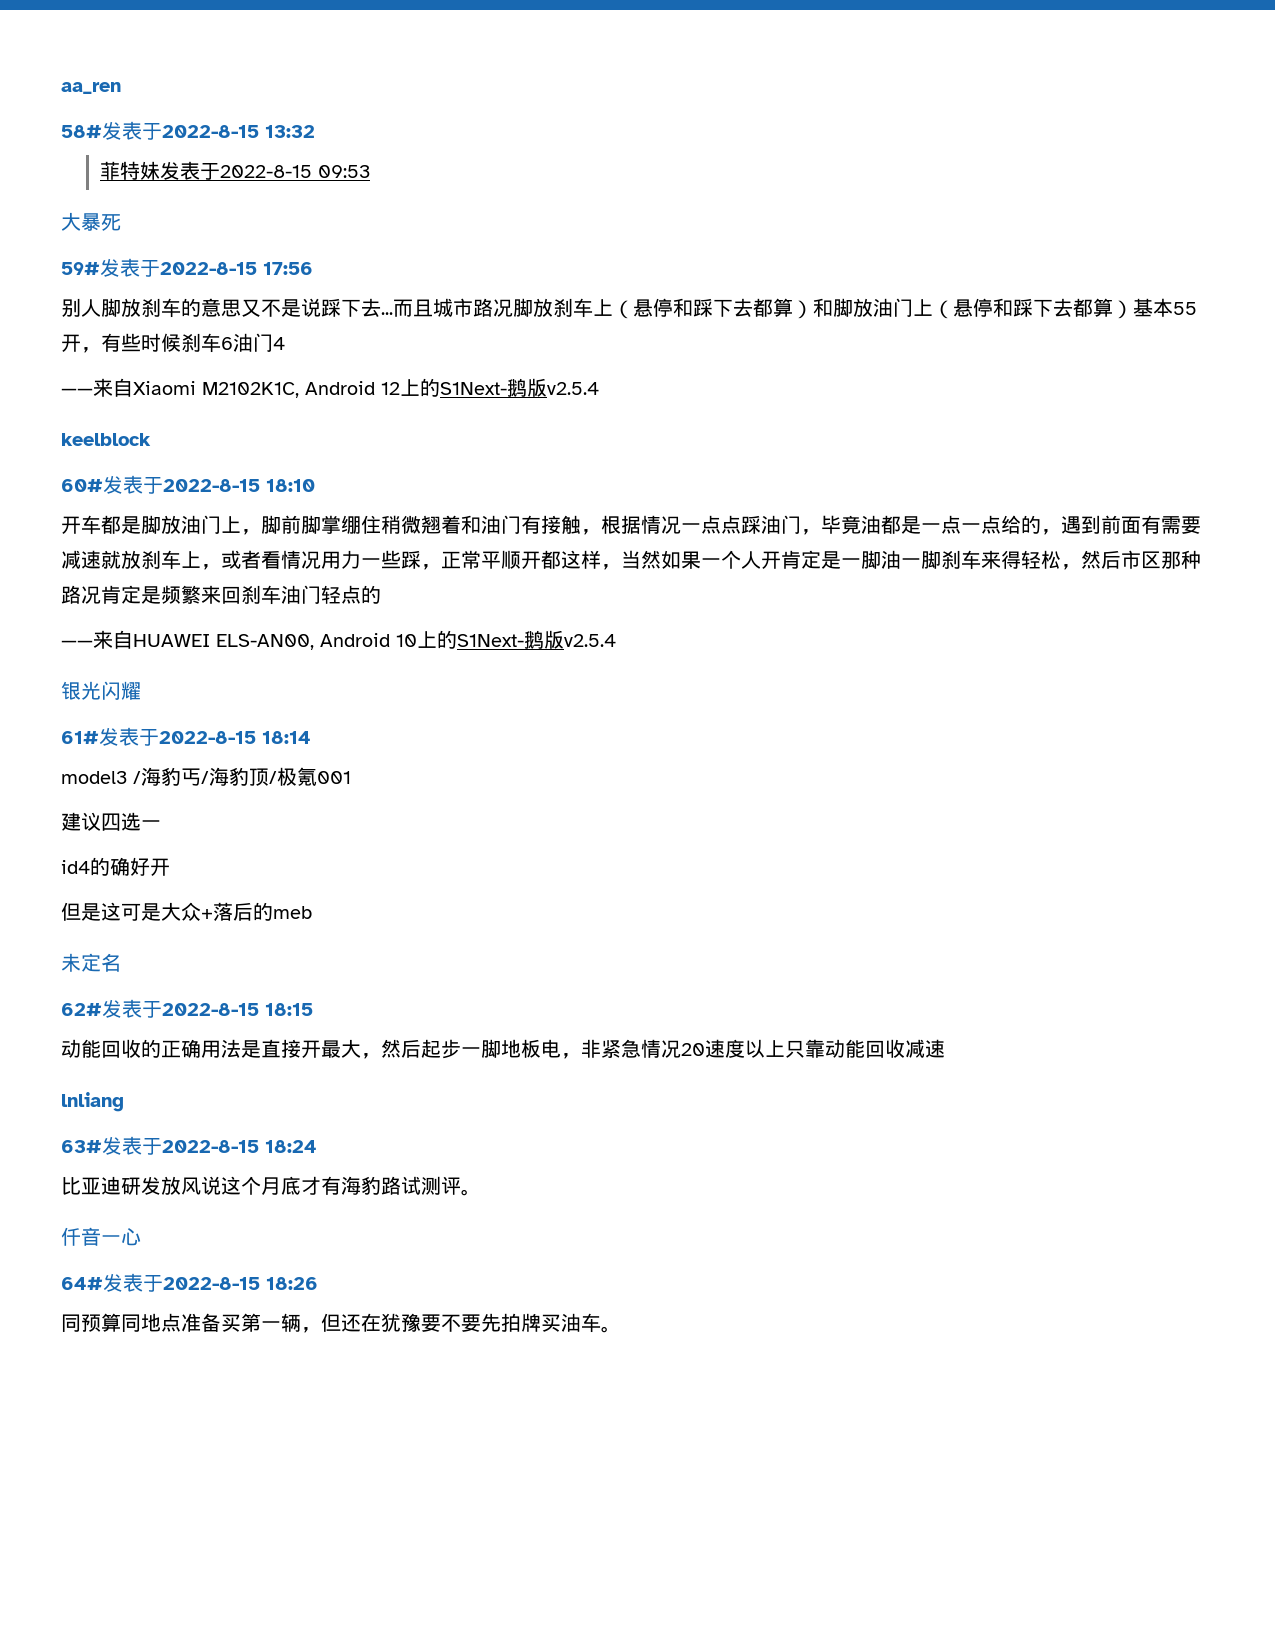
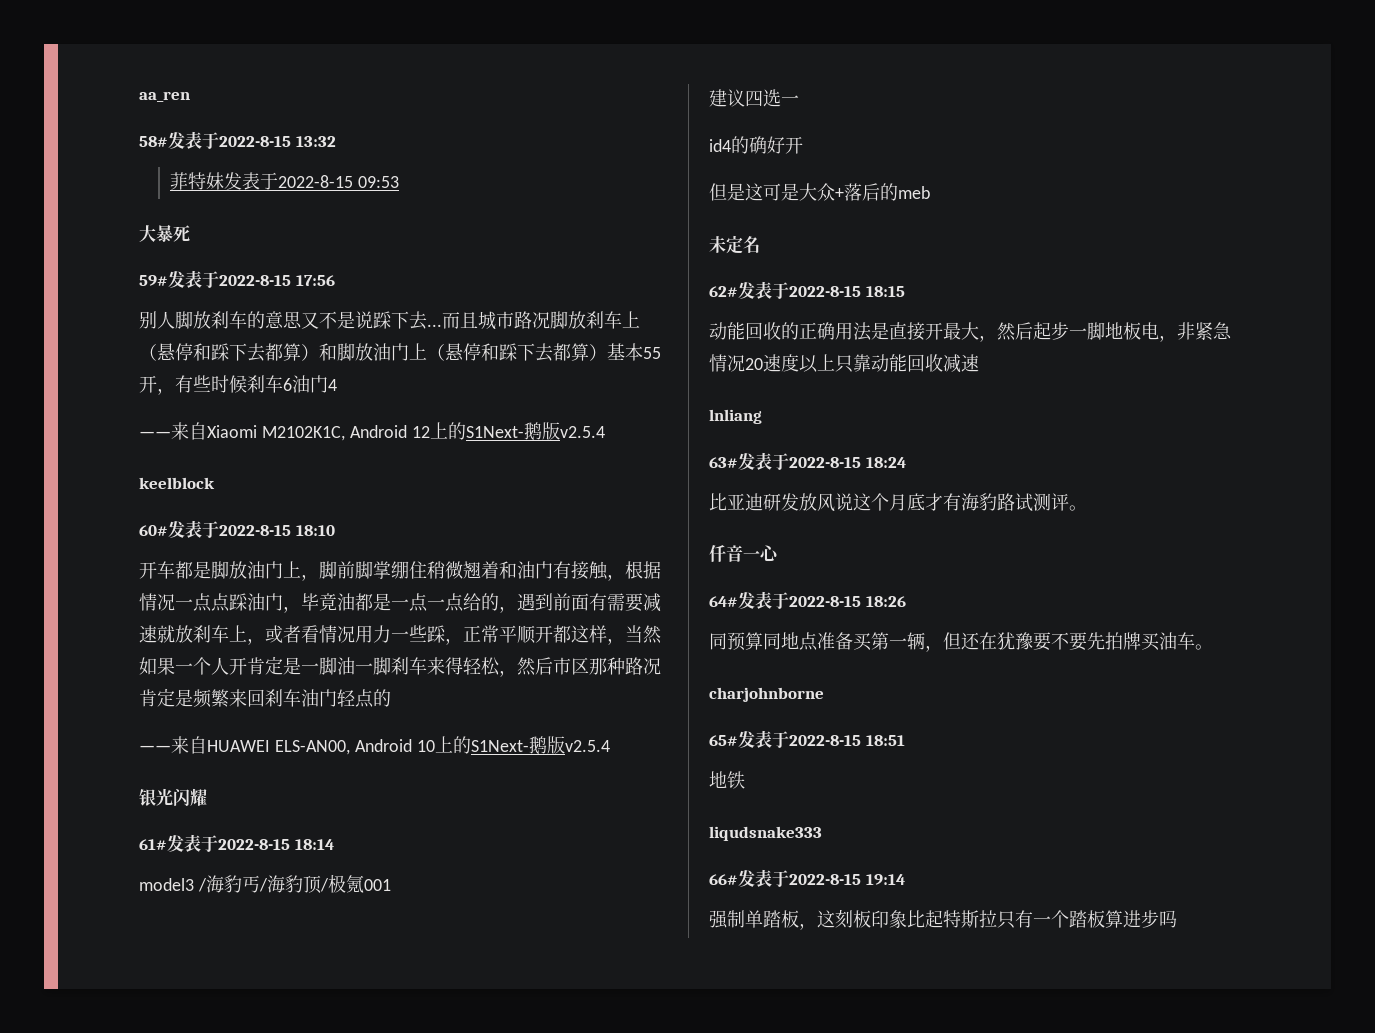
(621, 1329) none -> [709,687,824,702] [709,730,905,748] [709,771,745,789] [709,826,822,841] [709,869,905,887] [709,909,1177,930] // charjohnborne // 65#发表于2022-8-15 18:51 // 地铁 // liqudsnake333 // 66#发表于2022-8-15 19:14 // 强制单踏板，这刻板印象比起特斯拉只有一个踏板算进步吗

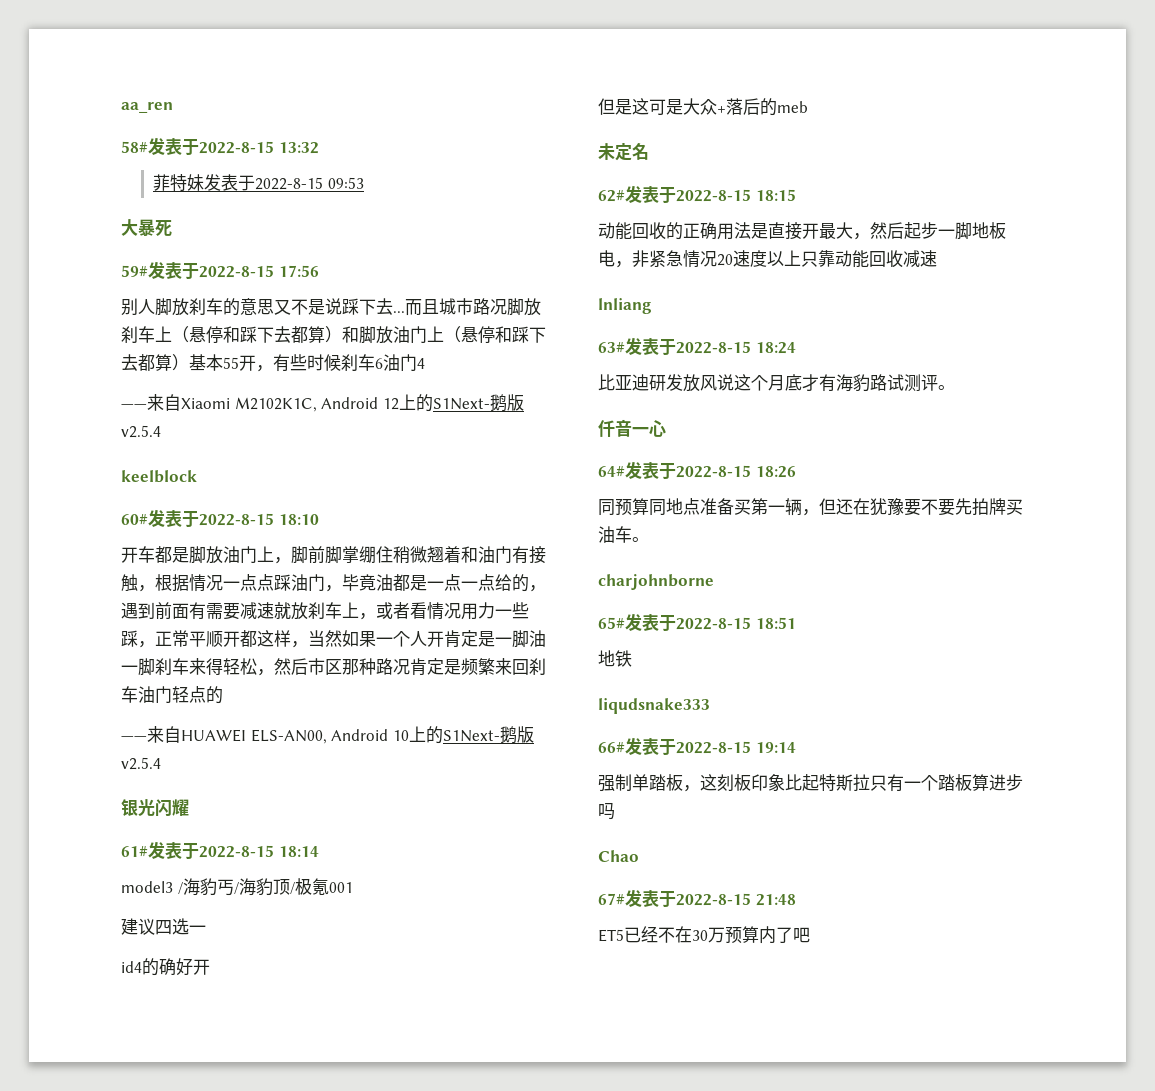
(1177, 919) none -> [598,850,639,862] [598,889,796,907] [598,926,810,944] // Chao // 67#发表于2022-8-15 21:48 // ET5已经不在30万预算内了吧

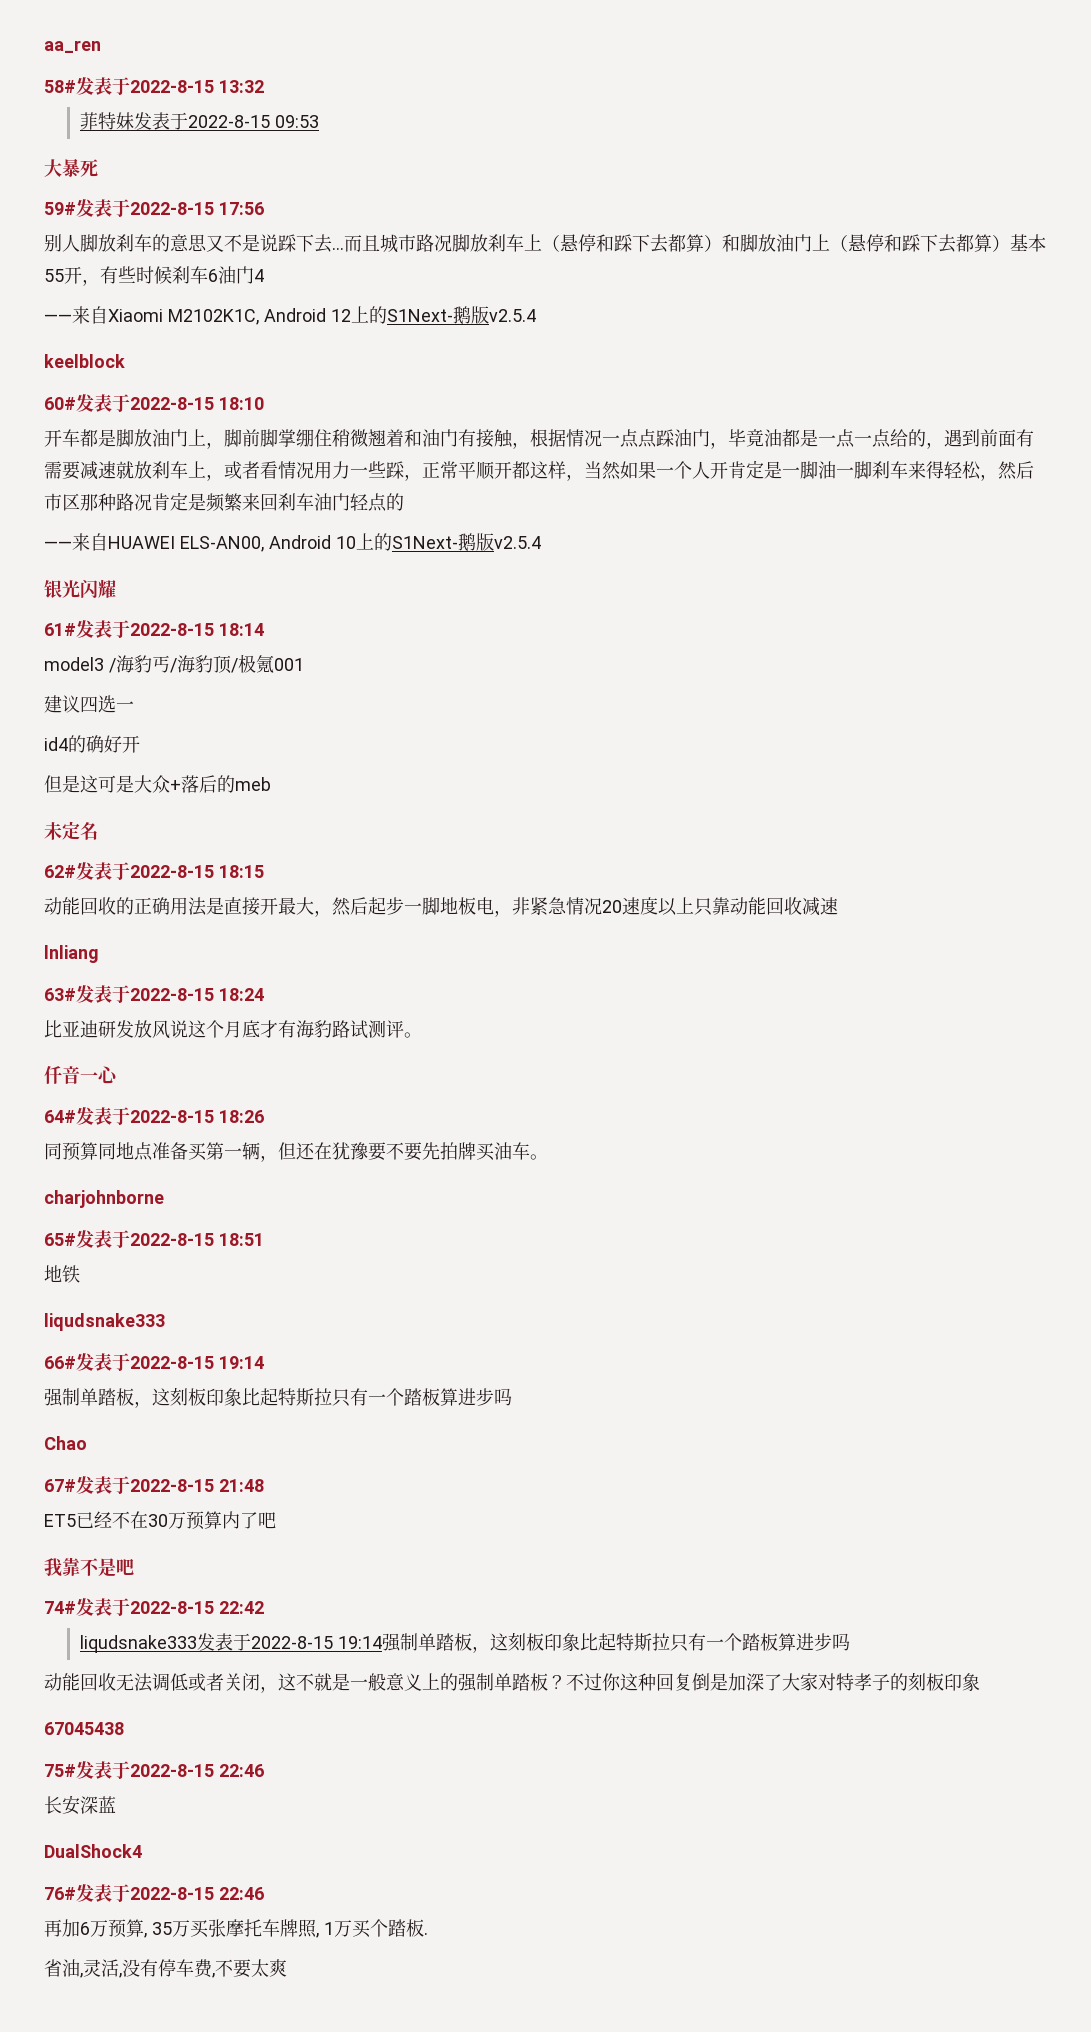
(810, 935) none -> [44,1557,134,1577] [44,1598,264,1616] [79,1632,850,1653] [44,1672,980,1693] [44,1722,124,1735] [44,1761,264,1779] [44,1795,116,1815] [44,1844,142,1858] [44,1884,264,1902] [44,1919,428,1938] [44,1959,287,1978] // 我靠不是吧 // 74#发表于2022-8-15 22:42 // liqudsnake333发表于2022-8-15 19:14强制单踏板，这刻板印象比起特斯拉只有一个踏板算进步吗 // 动能回收无法调低或者关闭，这不就是一般意义上的强制单踏板？不过你这种回复倒是加深了大家对特孝子的刻板印象 // 67045438 // 75#发表于2022-8-15 22:46 // 长安深蓝 // DualShock4 // 76#发表于2022-8-15 22:46 // 再加6万预算, 35万买张摩托车牌照, 1万买个踏板. // 省油,灵活,没有停车费,不要太爽

